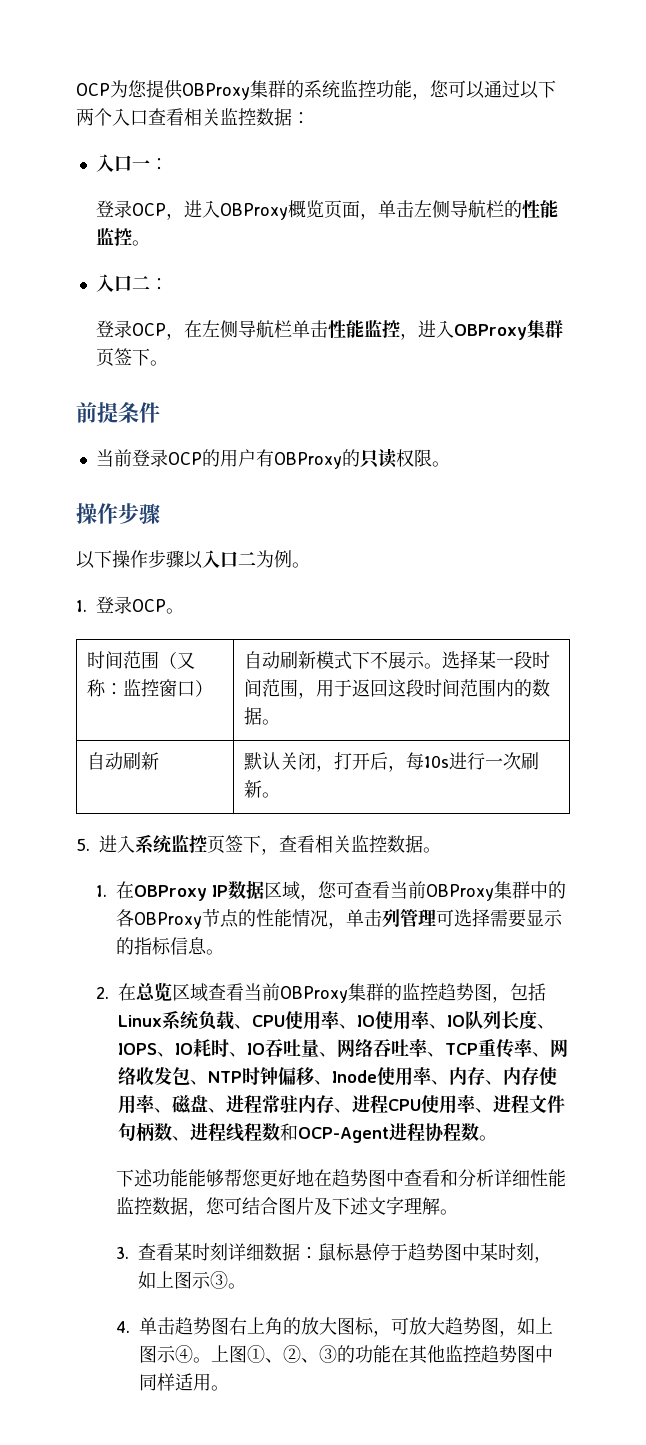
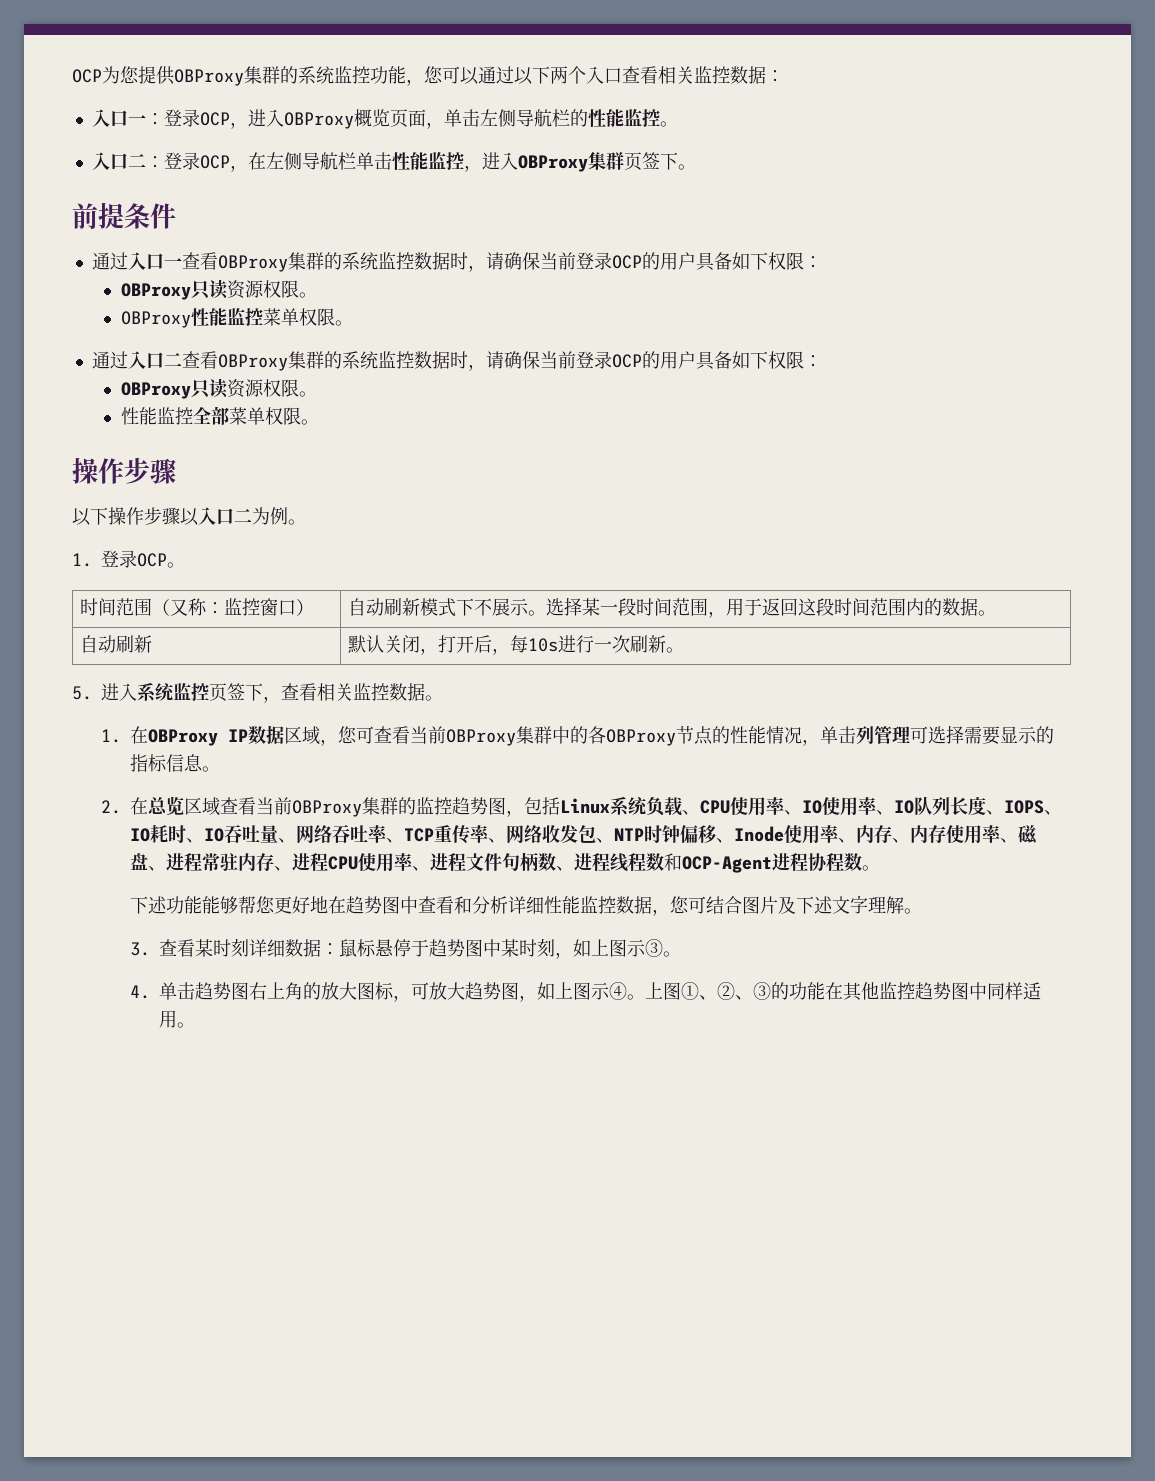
(168, 164) // -> (164, 119) none
(168, 284) // -> (164, 162) none
[95,448,397,469] 当前登录OCP的用户有OBProxy的只读 -> [91,252,822,272] [120,279,317,300] [120,308,353,328] [91,351,822,371] [120,378,317,399] [120,406,265,425] 通过入口一查看OBProxy集群的系统监控数据时，请确保当前登录OCP的用户具备如下权限： // OBProxy只读资源权限。 // OBProxy性能监控菜单权限。 // 通过入口二查看OBProxy集群的系统监控数据时，请确保当前登录OCP的用户具备如下权限： // OBProxy只读资源权限。 // 性能监控全部菜单

